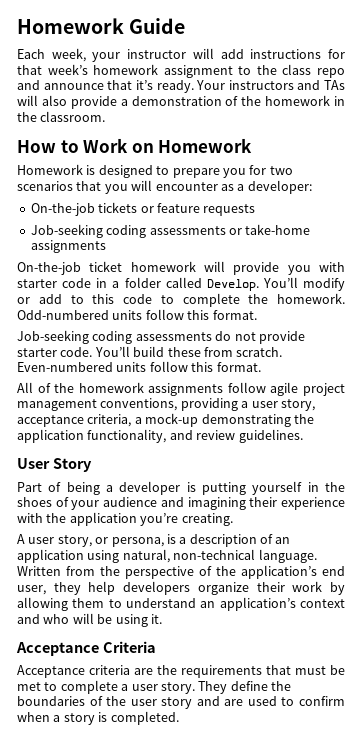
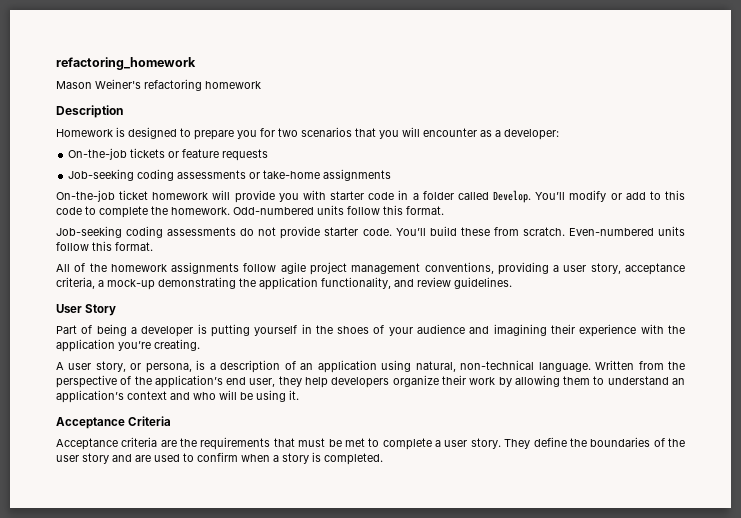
[17,18,186,34] [17,48,346,62] [17,64,345,78] [17,80,345,93] [17,95,345,109] [17,111,106,122] [17,138,253,153] Homework Guide // Each week, your instructor will add instructions for that week’s homework assignment to the class repo and announce that it’s ready. Your instructors and TAs will also provide a demonstration of the homework in the classroom. // How to Work on Homework -> [56,57,196,70] [56,79,261,91] [56,105,123,118] refactoring_homework // Mason Weiner's refactoring homework // Description

